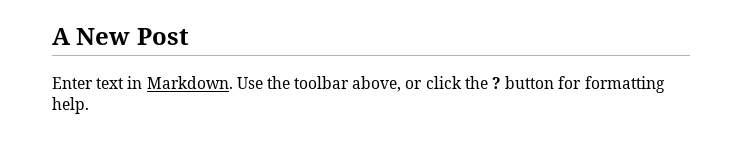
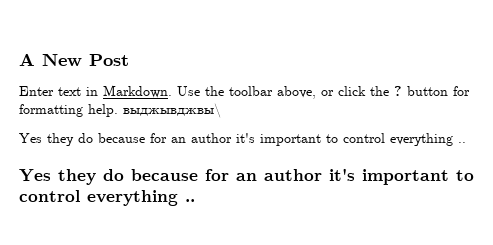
(89, 105) none -> [123,103,221,118] [19,133,466,146] [19,168,474,185] [19,190,195,206] выджывджвы\ // Yes they do because for an author it's important to control everything .. // Yes they do because for an author it's important to control everything ..

